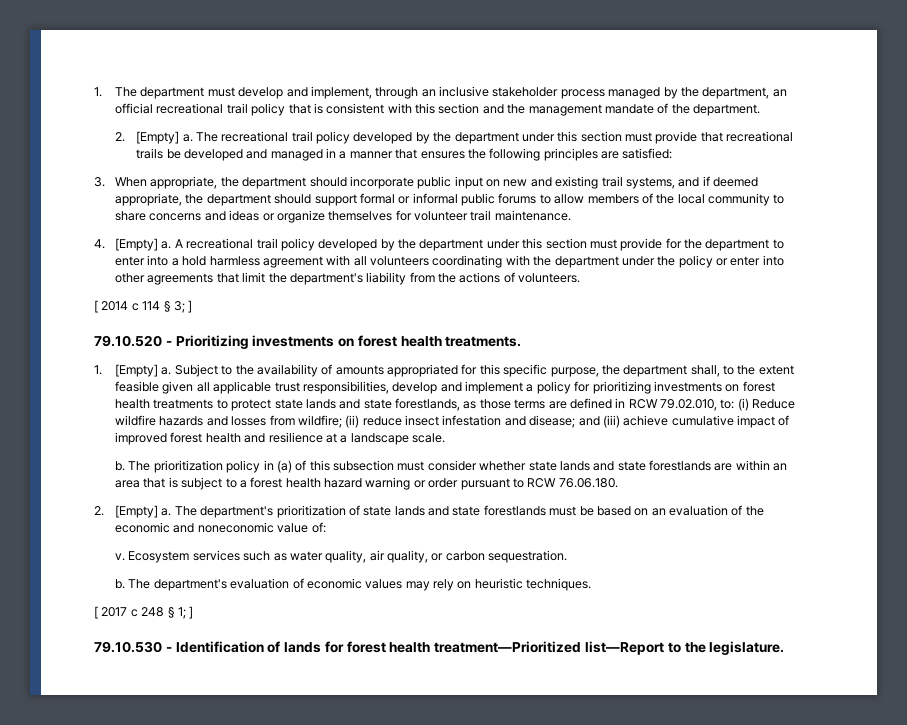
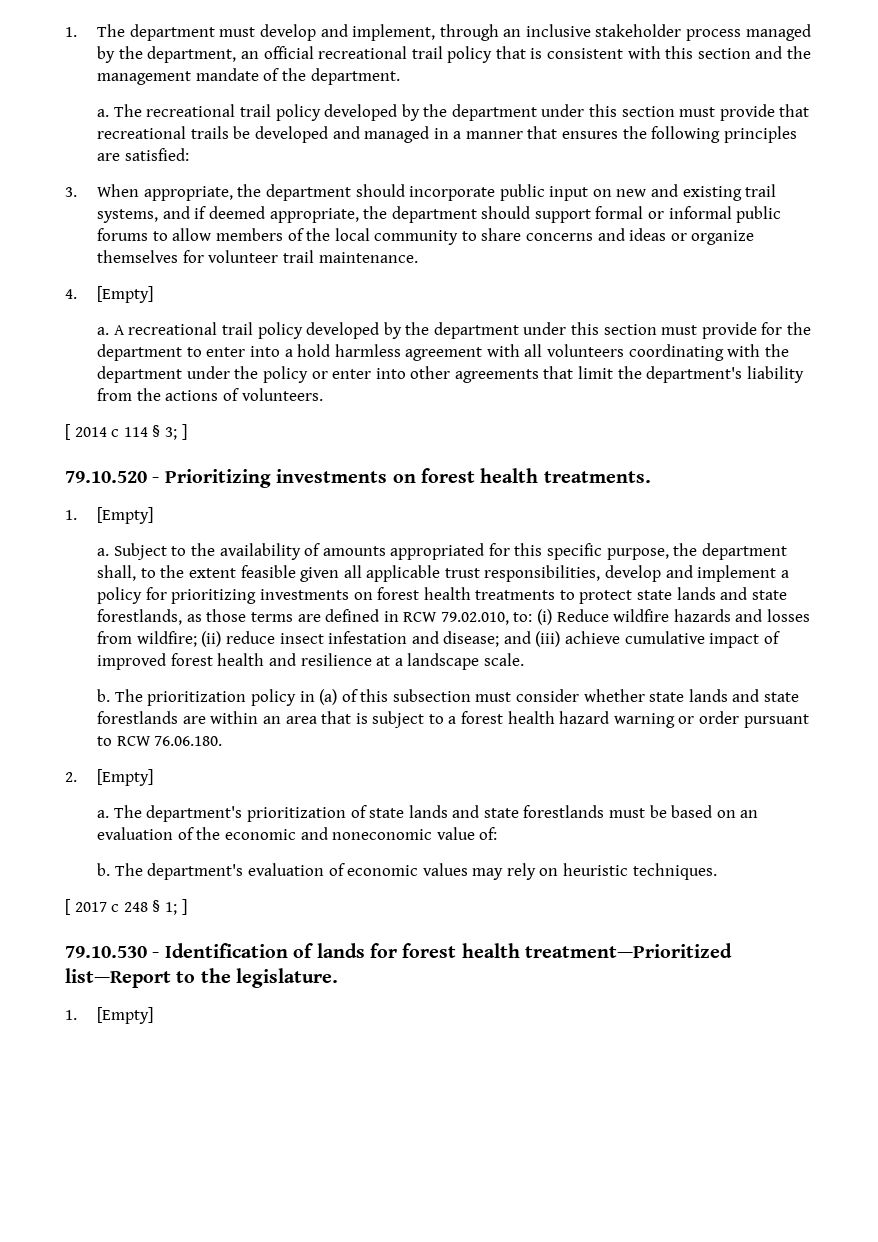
[115,131,180,144] 2. [Empty] -> (400, 76) none
(159, 244) none -> (154, 294) //
(159, 370) none -> (154, 515) //
(159, 511) none -> (154, 777) //
[115,550,568,563] // v. Ecosystem services such as water quality, air quality, or carbon sequestration. -> (498, 833) none
(785, 648) none -> [65,1007,154,1024] // 1. [Empty]

